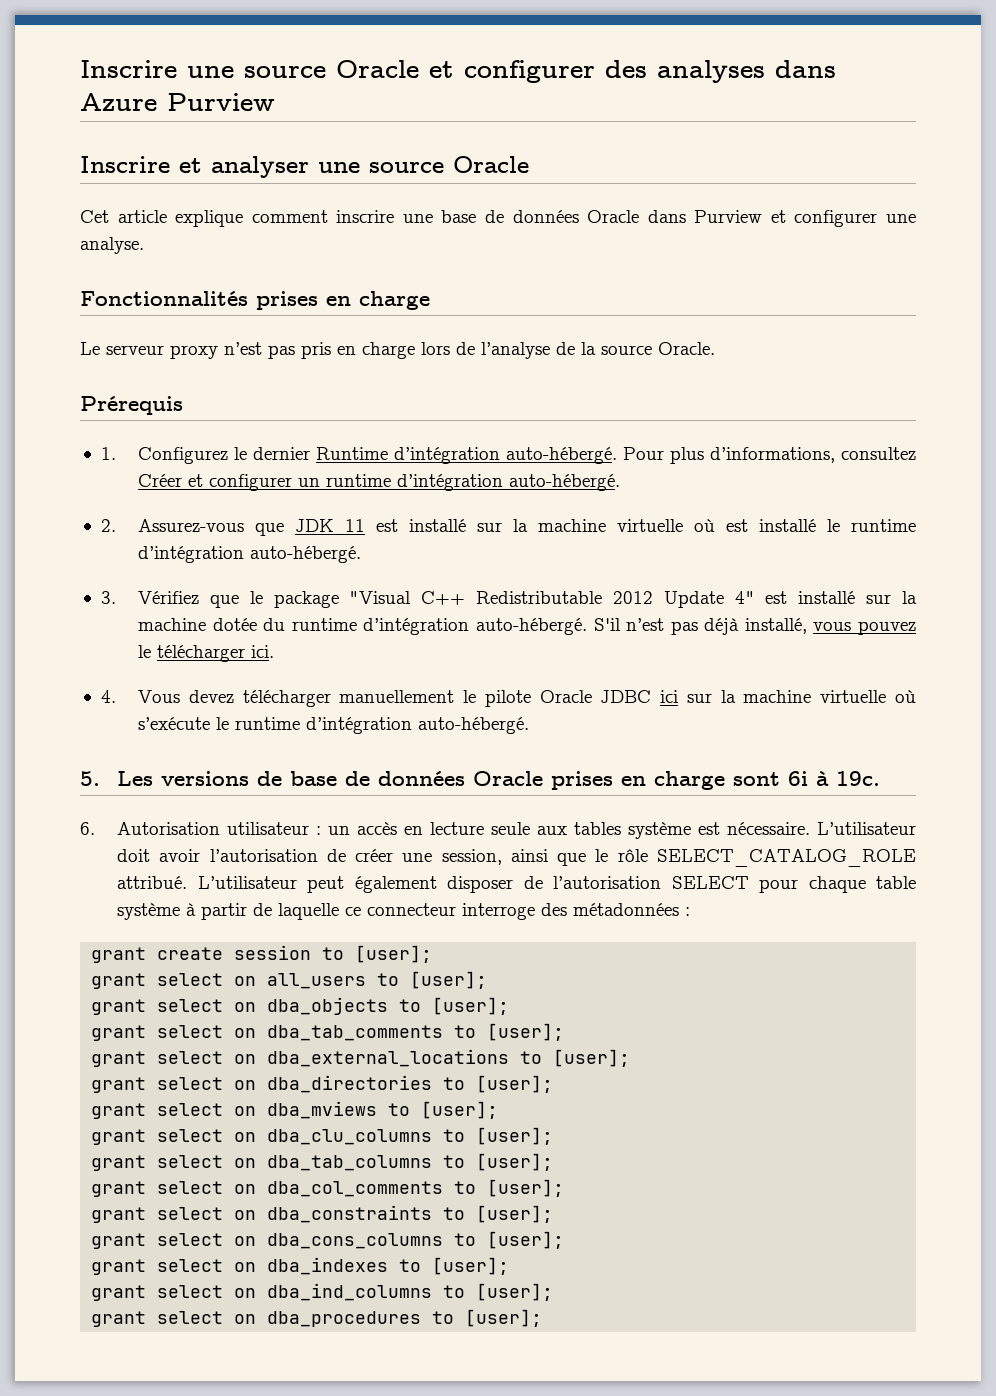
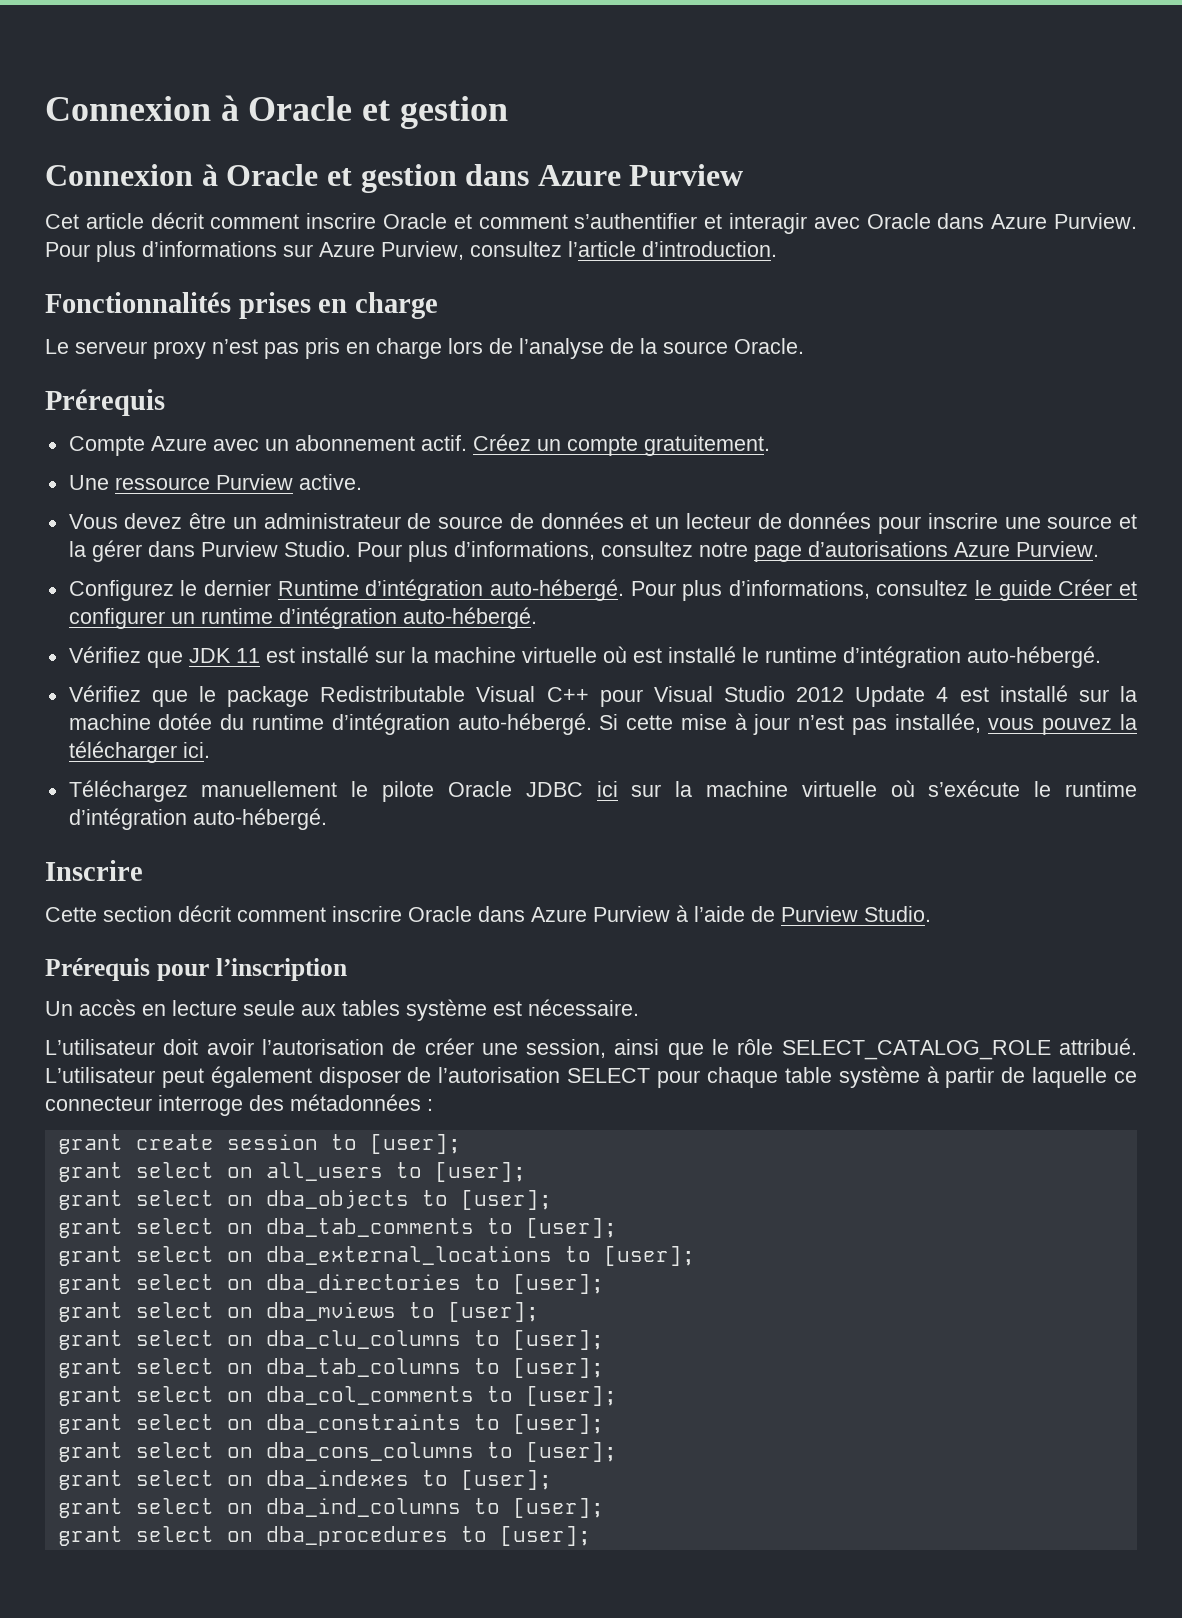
[80,60,836,83] [80,93,275,111] [80,156,529,178] Inscrire une source Oracle et configurer des analyses dans Azure Purview // Inscrire et analyser une source Oracle -> [45,95,508,129] [45,164,744,193] Connexion à Oracle et gestion // Connexion à Oracle et gestion dans Azure Purview
[175,210,916,227] [80,237,144,254] explique comment inscrire une base de données Oracle dans Purview et configurer une analyse. -> [150,212,1137,234] [45,241,777,262] décrit comment inscrire Oracle et comment s’authentifier et interagir avec Oracle dans Azure Purview. Pour plus d’informations sur Azure Purview, consultez l’article d’introduction.
[100,447,116,460] 1. -> [68,434,770,456] [68,474,362,490] [68,512,1137,534] [68,540,1099,562] Compte Azure avec un abonnement actif. Créez un compte gratuitement. // Une ressource Purview active. // Vous devez être un administrateur de source de données et un lecteur de données pour inscrire une source et la gérer dans Purview Studio. Pour plus d’informations, consultez notre page d’autorisations Azure Purview. //
(917, 453) none -> [975,580,1052,601] le guide
[100,519,244,532] 2. Assurez-vous -> [68,646,141,663] Vérifiez
[100,591,116,604] 3. -> (1101, 657) none
[349,591,603,605] "Visual C++ Redistributable -> [320,686,785,707] Redistributable Visual C++ pour Visual Studio
[734,591,755,604] 4" -> [936,687,949,702] 4
[593,618,807,635] S'il n’est pas déjà installé, -> [599,713,981,735] Si cette mise à jour n’est pas installée,
[137,645,151,658] le -> [1120,714,1137,730] la
[100,690,331,707] 4. Vous devez télécharger -> [68,780,188,802] Téléchargez
[80,771,881,790] [80,822,351,835] 5. Les versions de base de données Oracle prises en charge sont 6i à 19c. // 6. Autorisation utilisateur : un -> [45,860,143,881] [45,905,931,922] [45,958,347,981] [45,1001,73,1016] Inscrire // Cette section décrit comment inscrire Oracle dans Azure Purview à l’aide de Purview Studio. // Prérequis pour l’inscription // Un
(811, 828) none -> (639, 1007) //

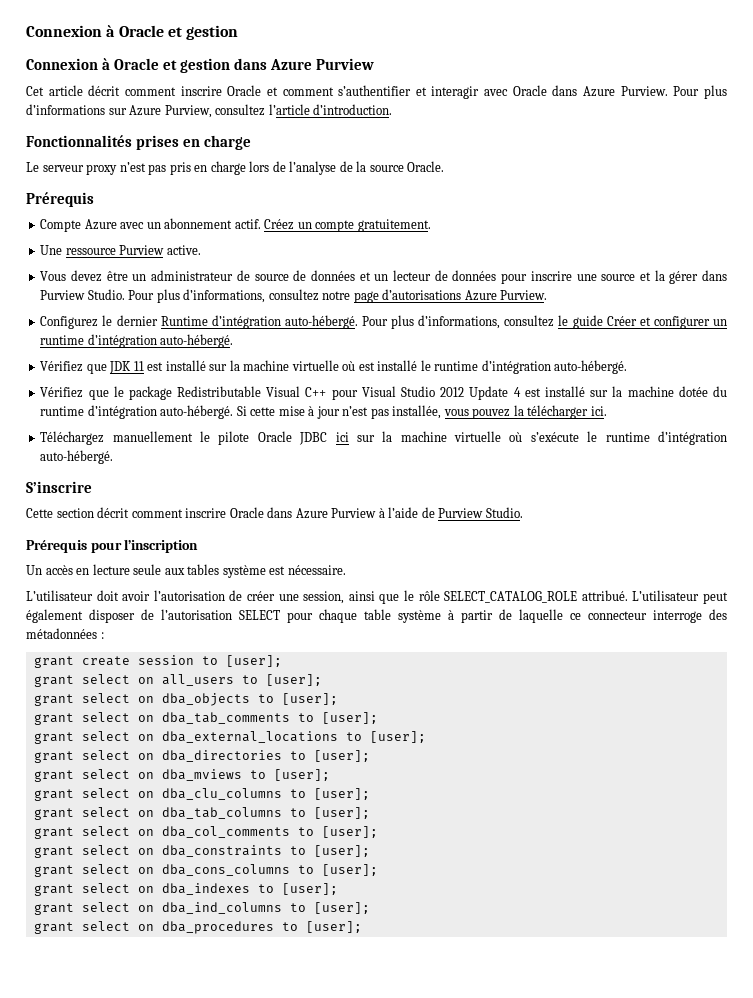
[45,860,143,881] Inscrire -> [26,481,92,493] S’inscrire

